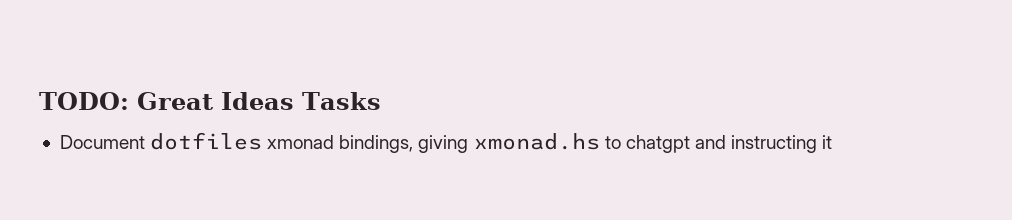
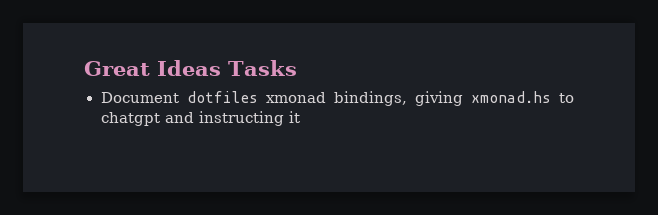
[39,92,129,110] TODO: -> (84, 68) none

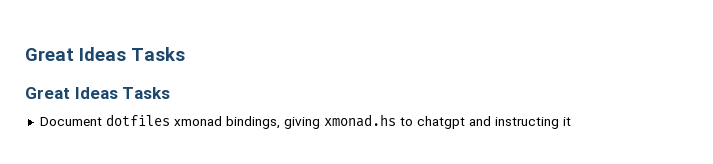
[84,60,297,76] Great Ideas Tasks -> [25,47,185,61] [25,87,171,99] Great Ideas Tasks // Great Ideas Tasks

